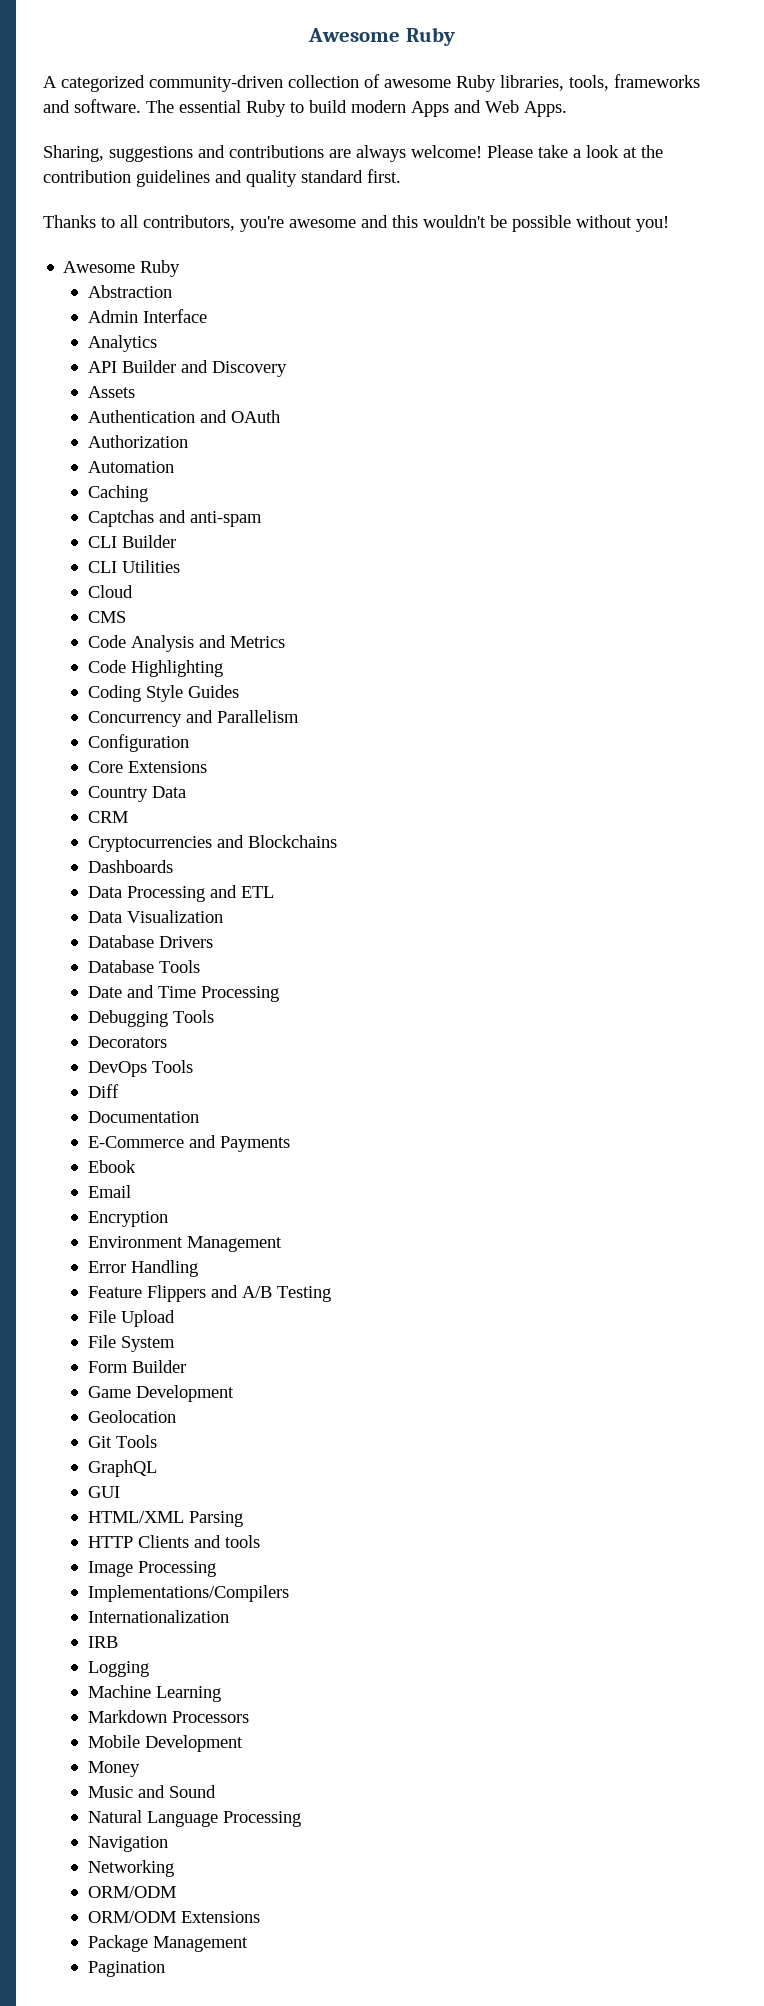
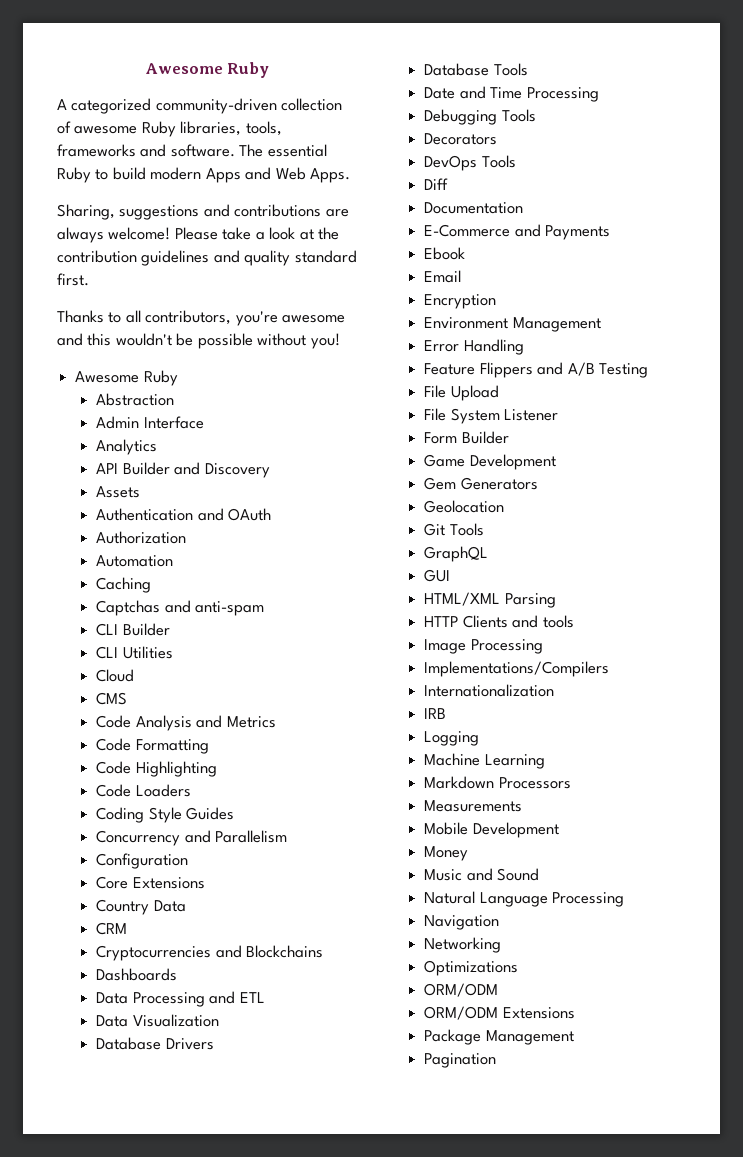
(285, 642) none -> [96,738,209,754] // Code Formatting
(223, 668) none -> [96,784,191,797] // Code Loaders
(175, 1344) none -> [504,409,559,421] Listener
(234, 1393) none -> [424,477,538,490] // Gem Generators
(249, 1717) none -> [424,800,523,812] // Measurements
(174, 1868) none -> [424,960,519,976] // Optimizations

